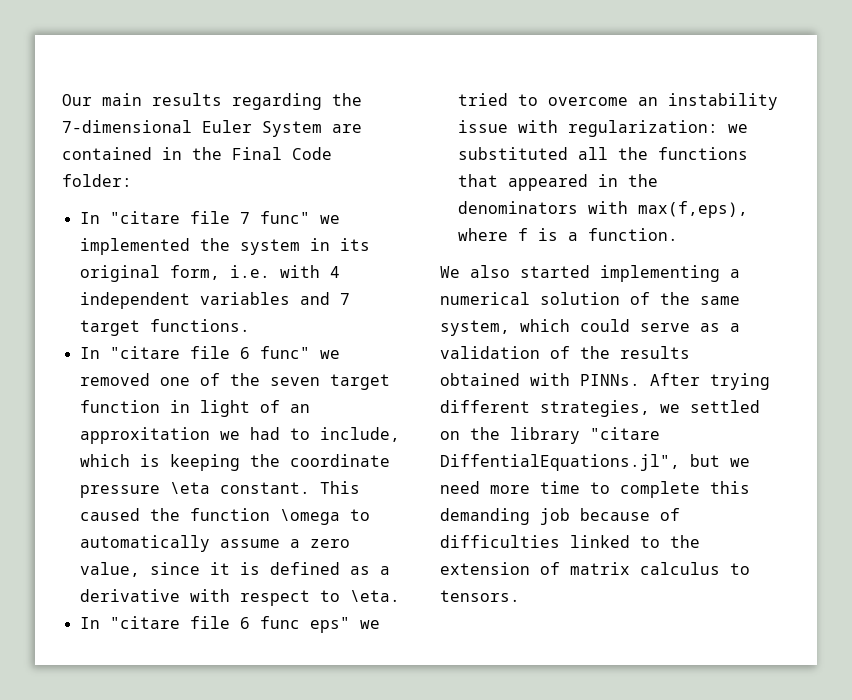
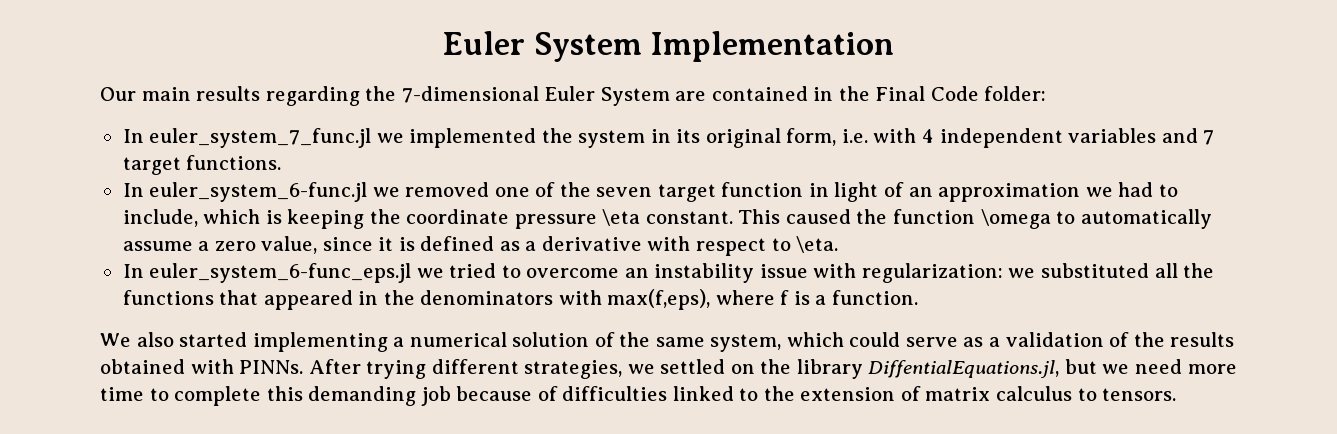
(62, 100) none -> [443,31,894,62] Euler System Implementation //
[109,211,310,224] "citare file 7 func" -> [149,128,372,148] euler_system_7_func.jl
[109,346,310,359] "citare file 6 func" -> [149,182,368,202] euler_system_6-func.jl
[79,427,210,444] approxitation -> [938,183,1081,202] approximation
[109,616,350,633] "citare file 6 func eps" -> [149,263,412,283] euler_system_6-func_eps.jl
[590,427,660,440] [440,454,680,471] "citare DiffentialEquations.jl", -> [868,360,1060,378] DiffentialEquations.jl,

